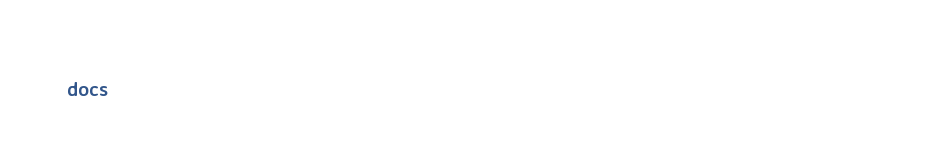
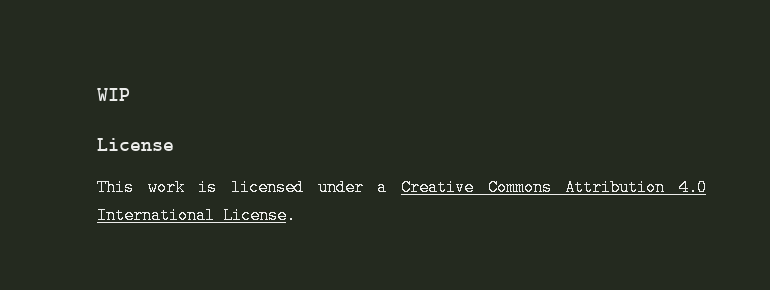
[67,82,108,96] docs -> [97,88,130,101] [97,138,174,151] [97,179,707,196] [97,207,296,224] WIP // License // This work is licensed under a Creative Commons Attribution 4.0 International License.

